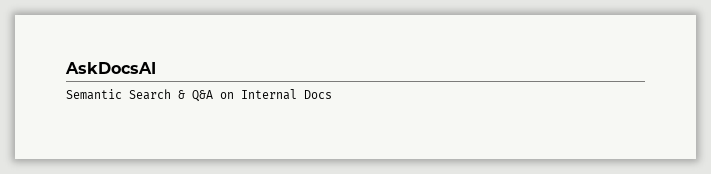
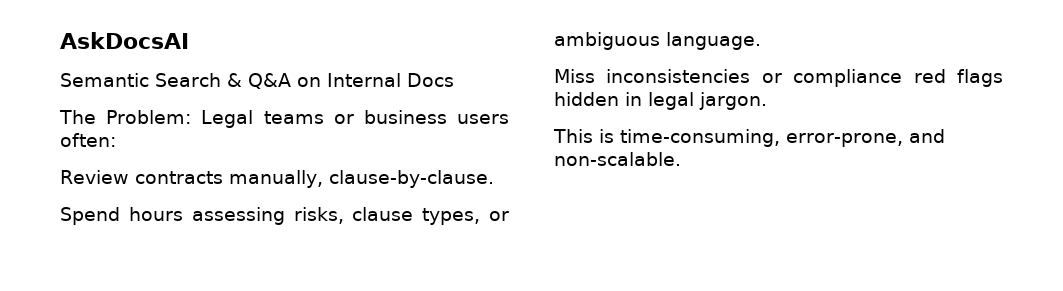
(332, 94) none -> [59,110,510,128] [60,133,116,147] [60,170,494,188] [60,207,509,225] [554,32,761,50] [554,69,1003,87] [554,92,767,110] [553,129,945,147] [554,152,681,166] // The Problem: Legal teams or business users often: // Review contracts manually, clause-by-clause. // Spend hours assessing risks, clause types, or ambiguous language. // Miss inconsistencies or compliance red flags hidden in legal jargon. // This is time-consuming, error-prone, and non-scalable.

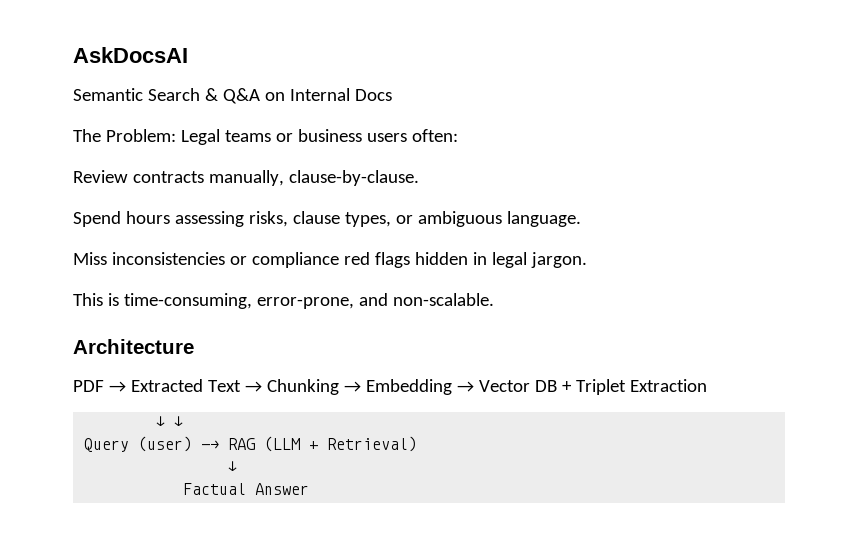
(681, 159) none -> [73,339,194,354] [73,379,707,395] [156,416,184,427] [84,436,418,452] [228,461,238,472] [183,483,310,495] // Architecture // PDF → Extracted Text → Chunking → Embedding → Vector DB + Triplet Extraction // ↓ ↓ // Query (user) —→ RAG (LLM + Retrieval) // ↓ // Factual Answer

